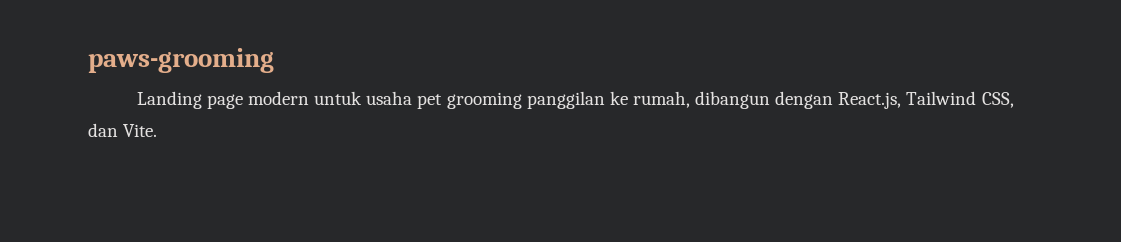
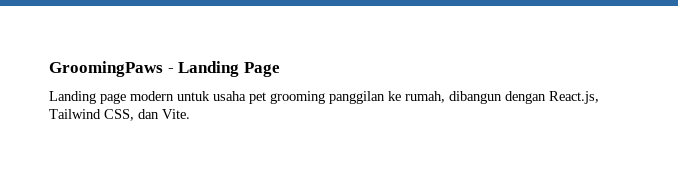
[88,48,274,73] paws-grooming -> [49,61,280,77] GroomingPaws - Landing Page

